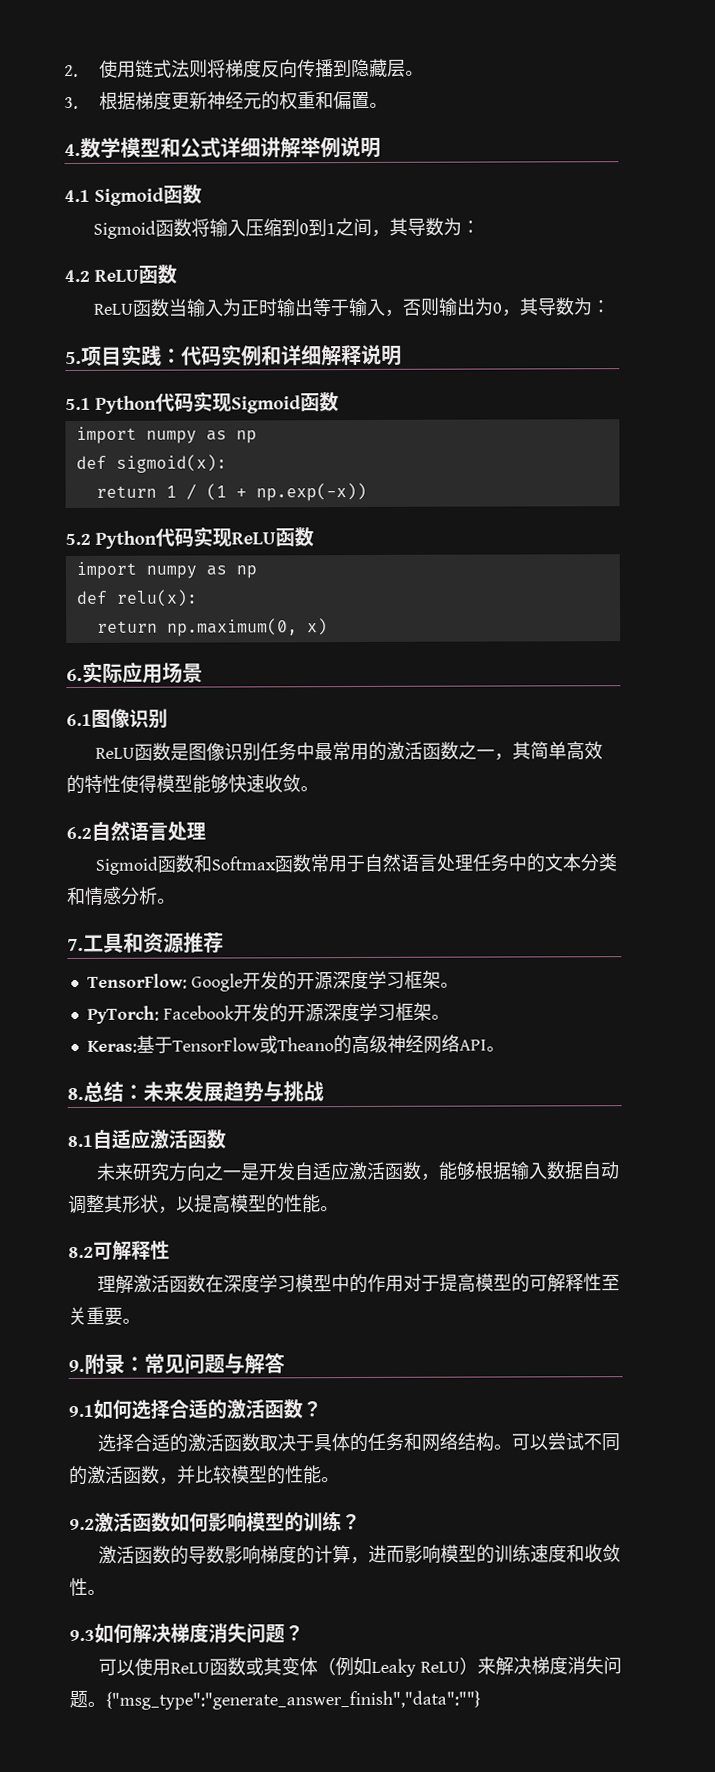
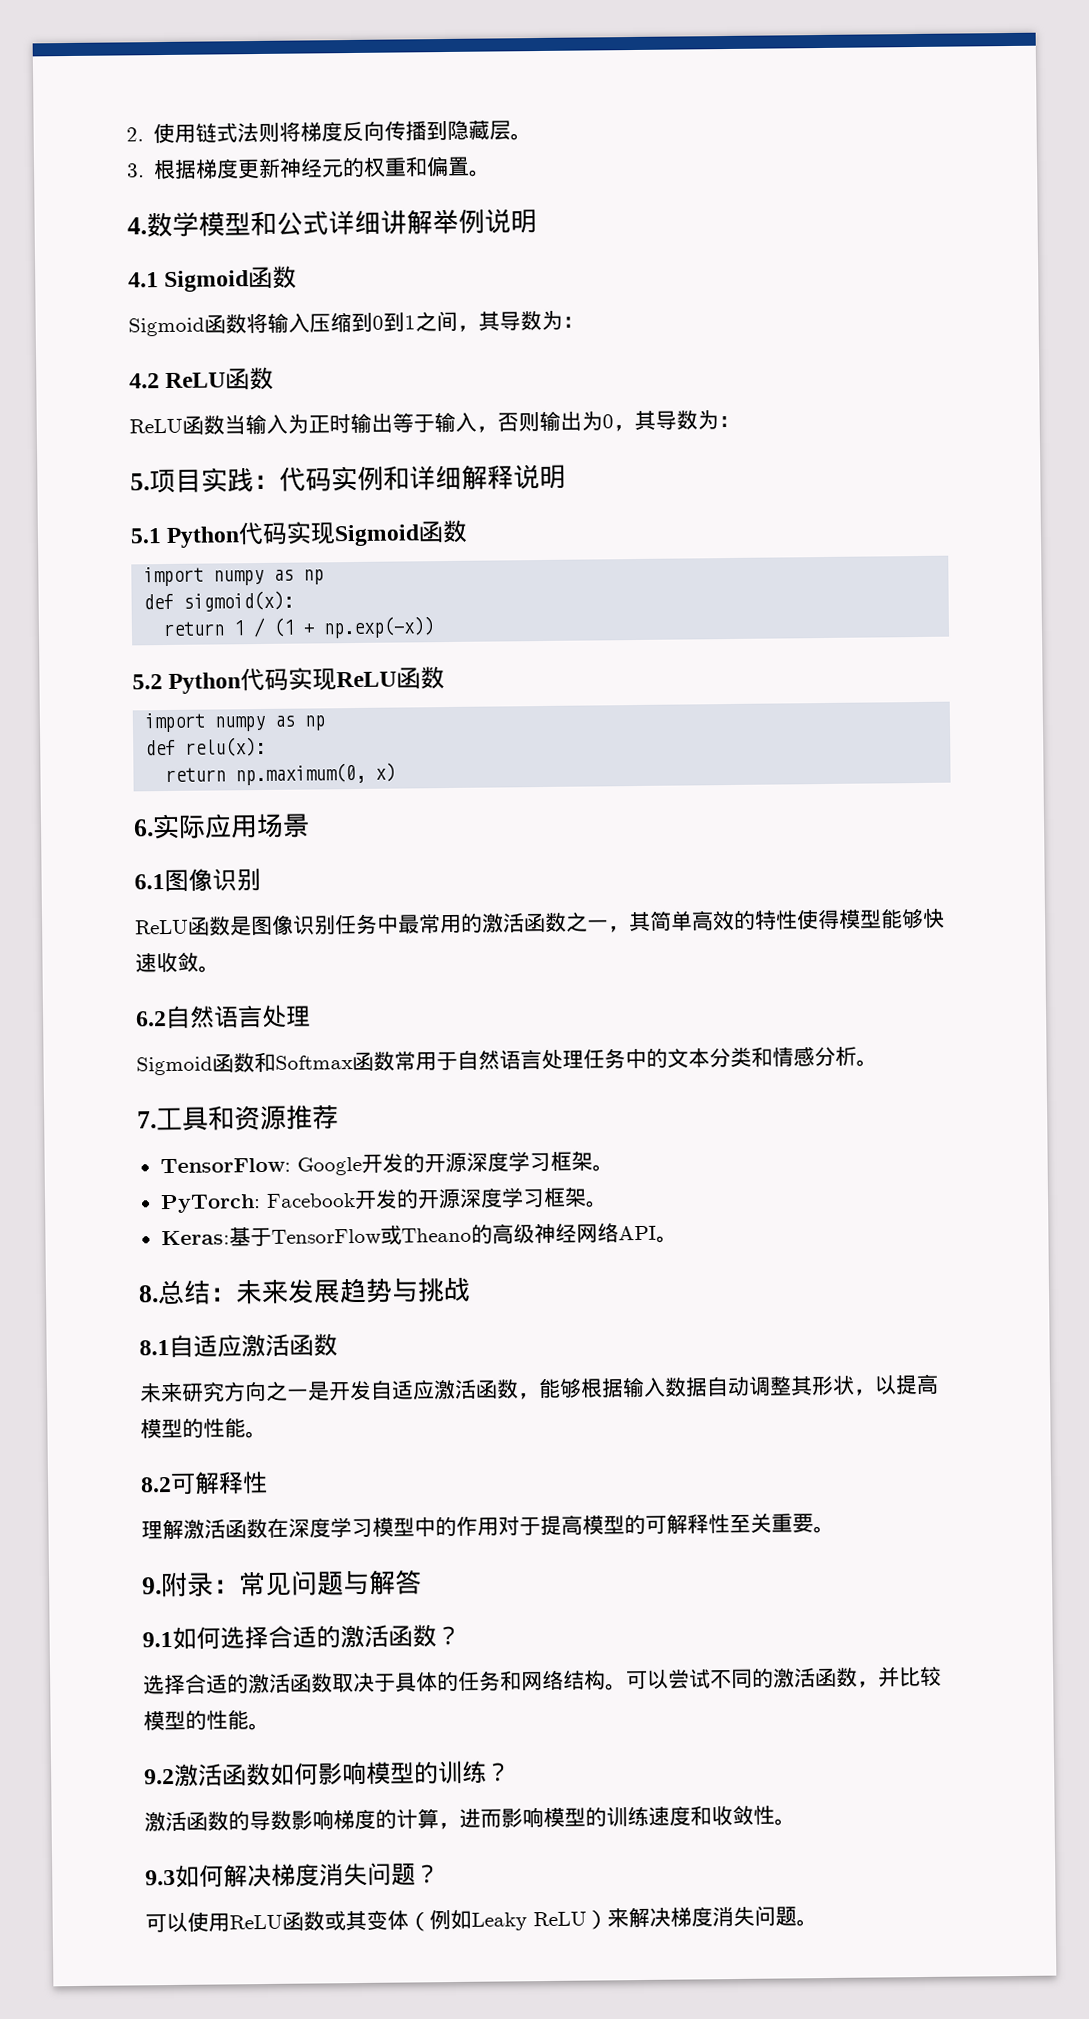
[105,1690,481,1710] {"msg_type":"generate_answer_finish","data":""} -> (818, 1923) none

